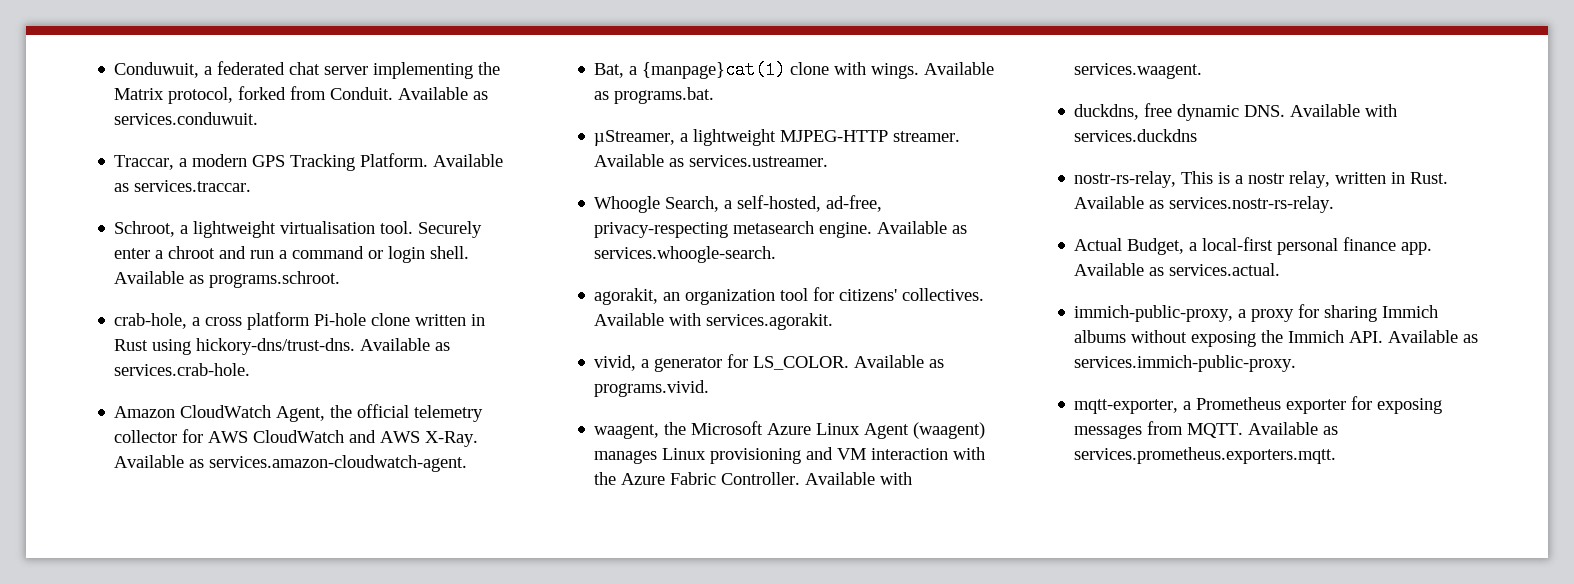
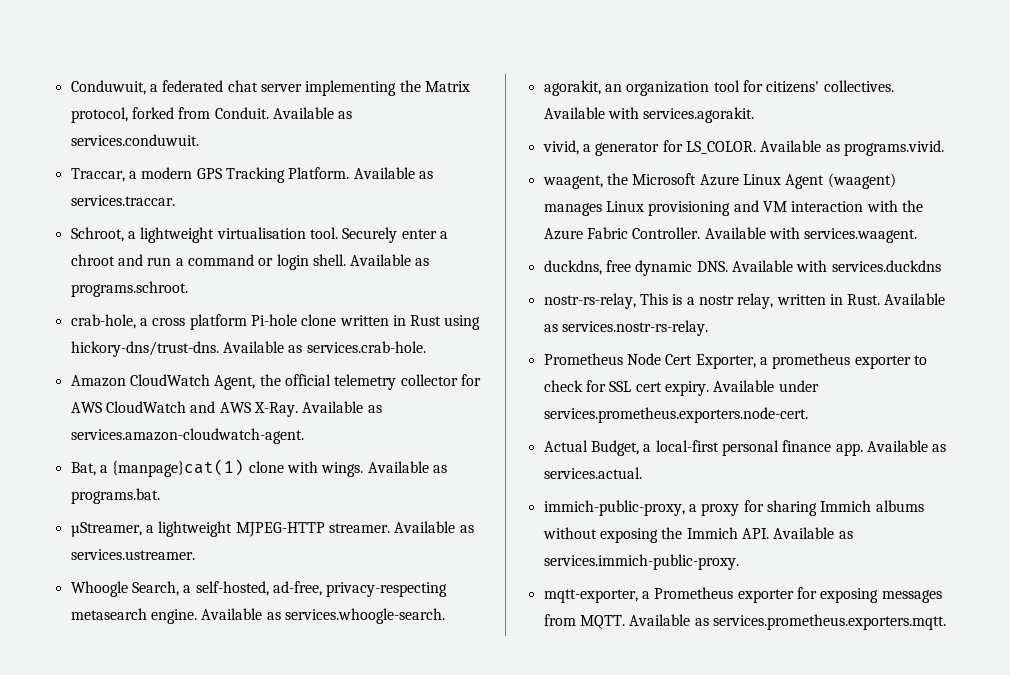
(1335, 204) none -> [543,353,927,369] [543,380,819,396] [543,407,808,423] // Prometheus Node Cert Exporter, a prometheus exporter to check for SSL cert expiry. Available under services.prometheus.exporters.node-cert.

